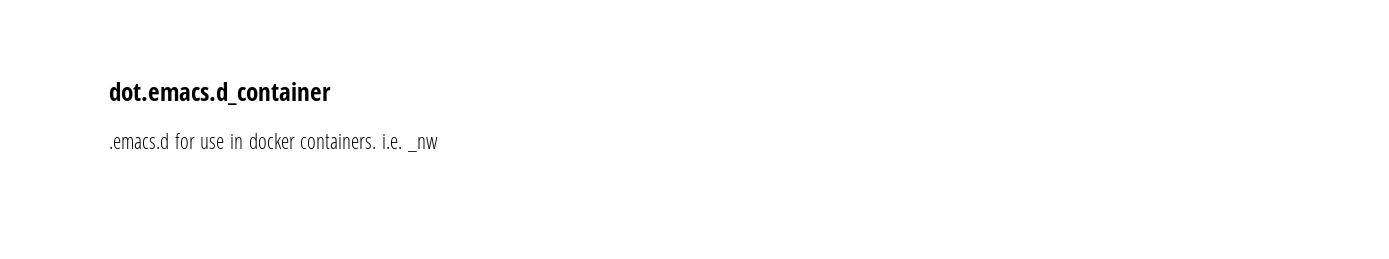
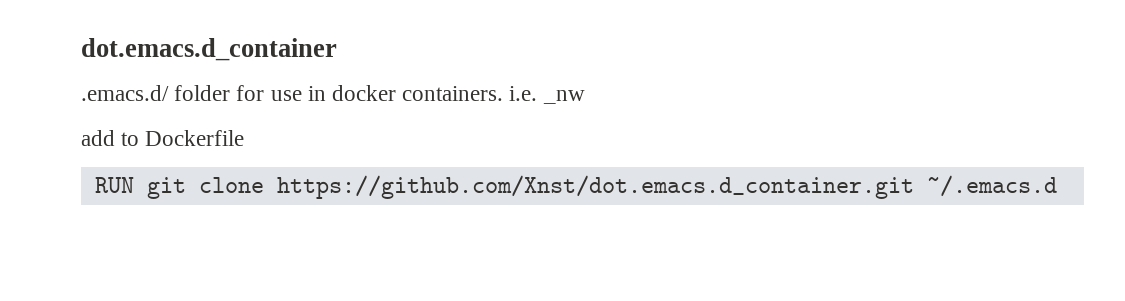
[109,133,169,149] .emacs.d -> [81,85,231,101] .emacs.d/ folder
(438, 144) none -> [81,130,245,146] [94,175,1057,199] // add to Dockerfile // RUN git clone https://github.com/Xnst/dot.emacs.d_container.git ~/.emacs.d

